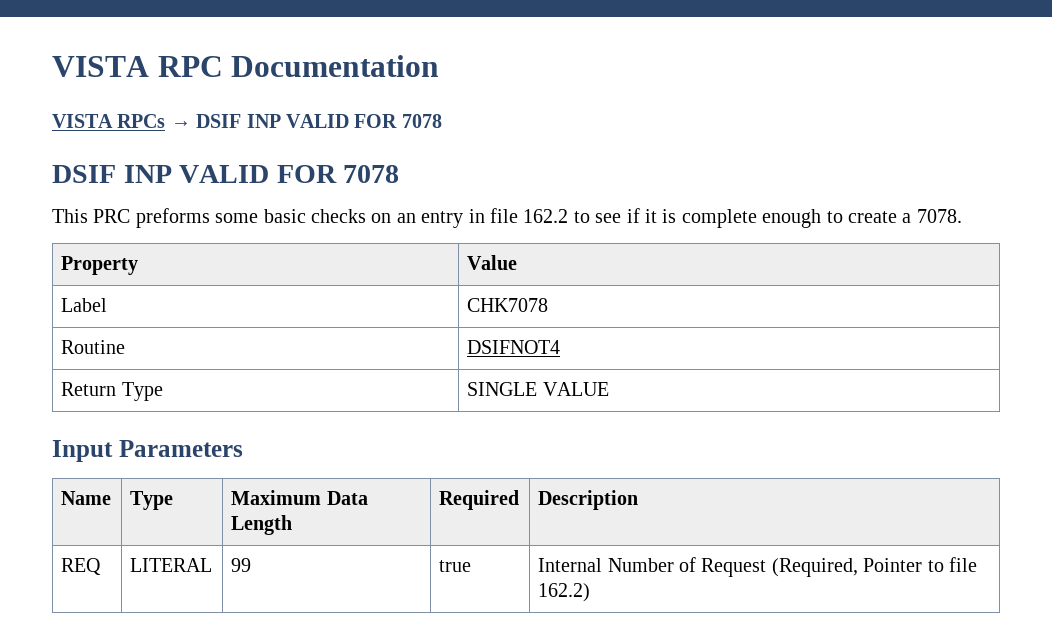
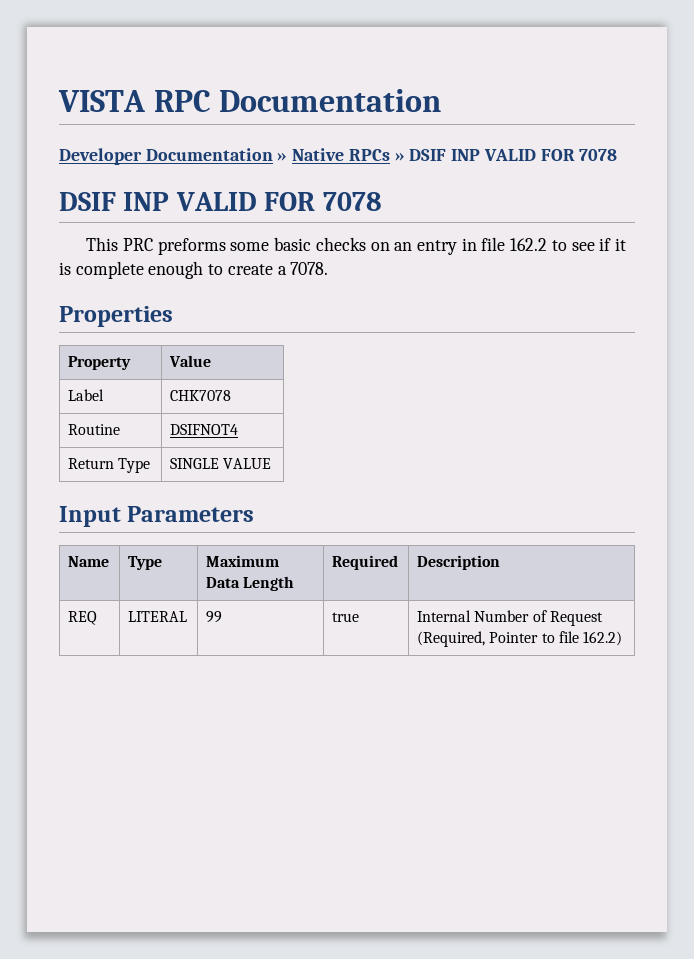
[52,114,191,128] VISTA RPCs → -> [59,148,405,165] Developer Documentation » Native RPCs »
(962, 216) none -> [59,306,173,327] // Properties

